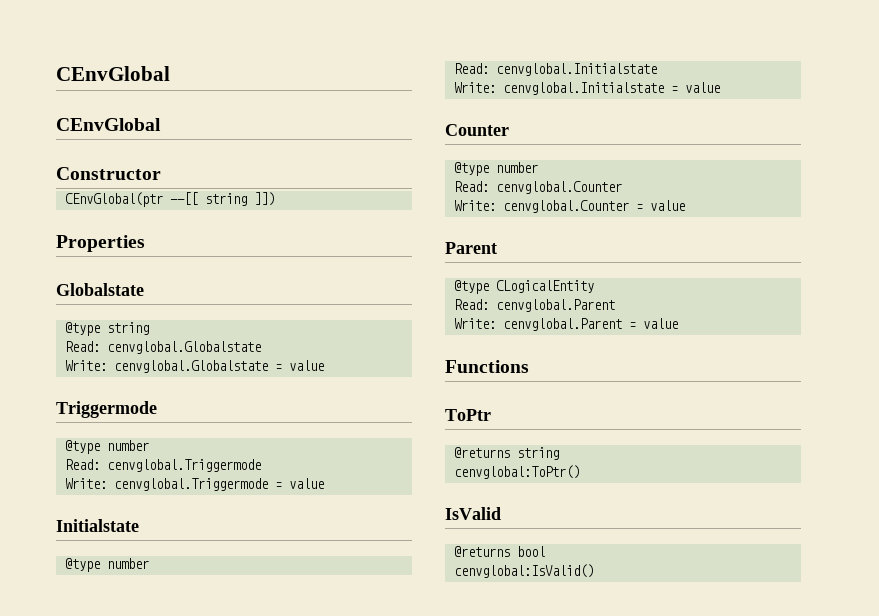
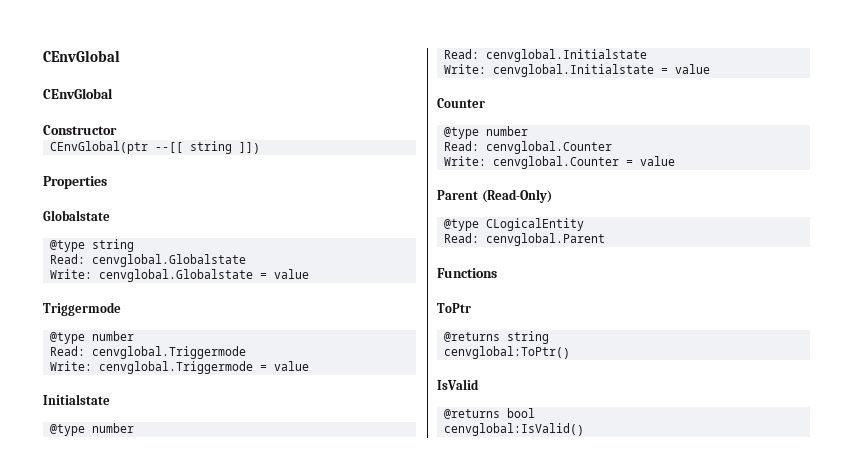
(497, 248) none -> [481,189,552,203] (Read-Only)
[454,318,679,331] // Write: cenvglobal.Parent = value -> (606, 239) none

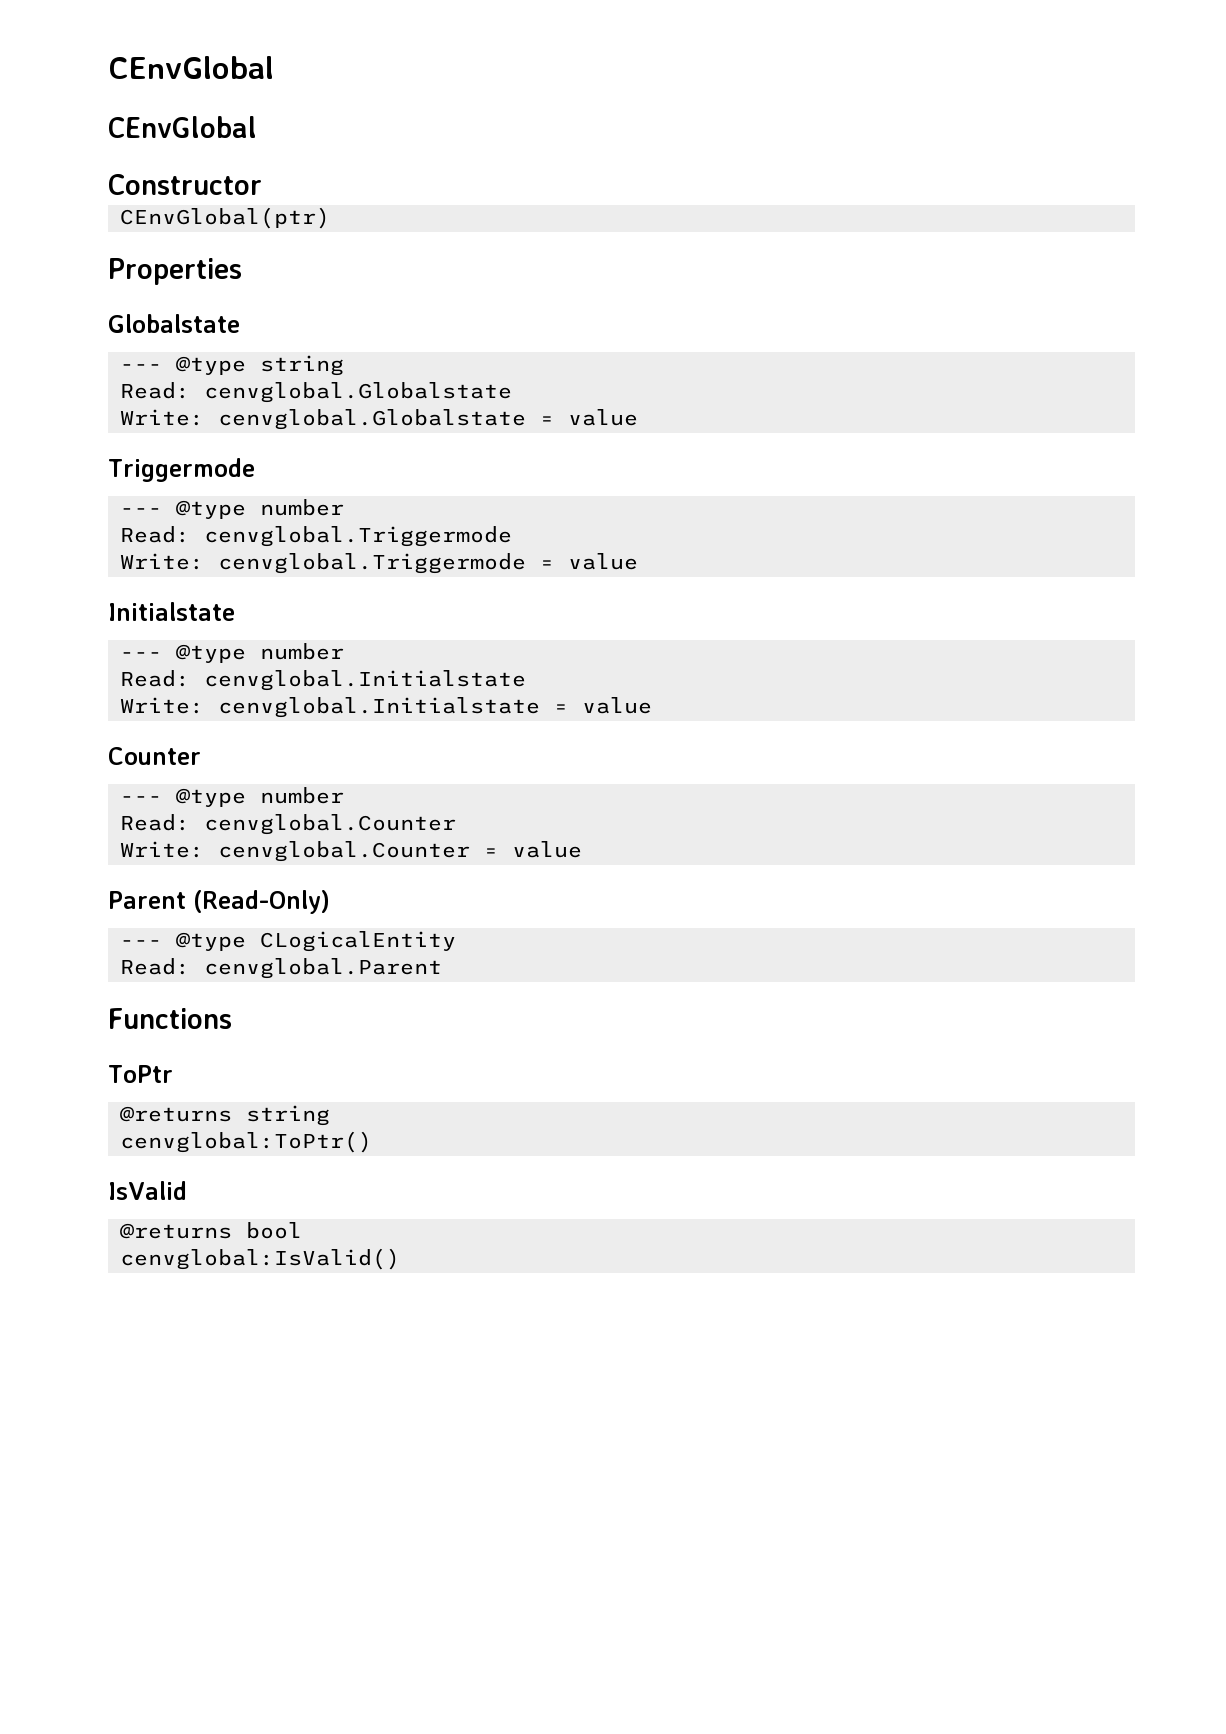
[50,141,261,154] CEnvGlobal(ptr --[[ string ]]) -> [120,207,331,229] CEnvGlobal(ptr)
(110, 215) none -> [120,364,163,371] ---
(121, 309) none -> [120,508,163,515] ---
(110, 399) none -> [120,652,163,659] ---
(485, 103) none -> [120,796,163,803] ---
(552, 196) none -> [120,940,163,947] ---

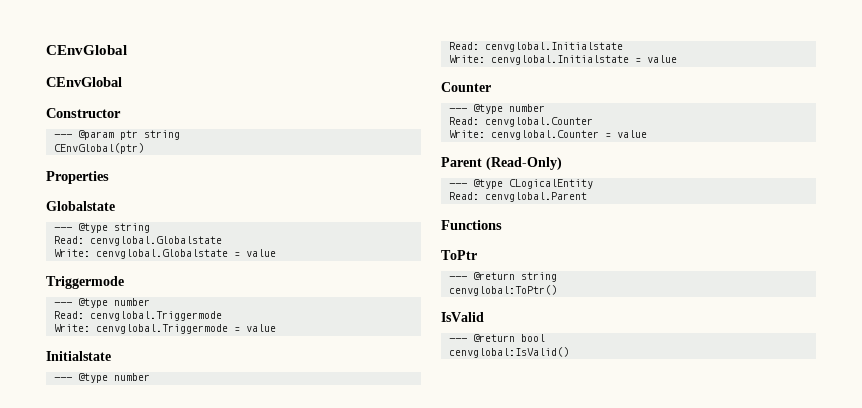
(262, 184) none -> [53,130,180,140] // --- @param ptr string
[120,1106,233,1122] @returns -> [448,272,515,280] --- @return
[120,1223,233,1239] @returns -> [448,334,515,342] --- @return

